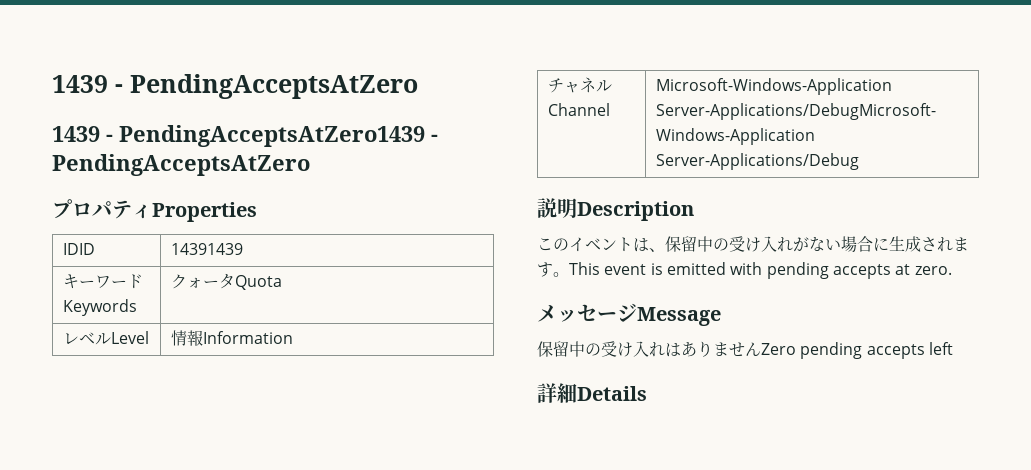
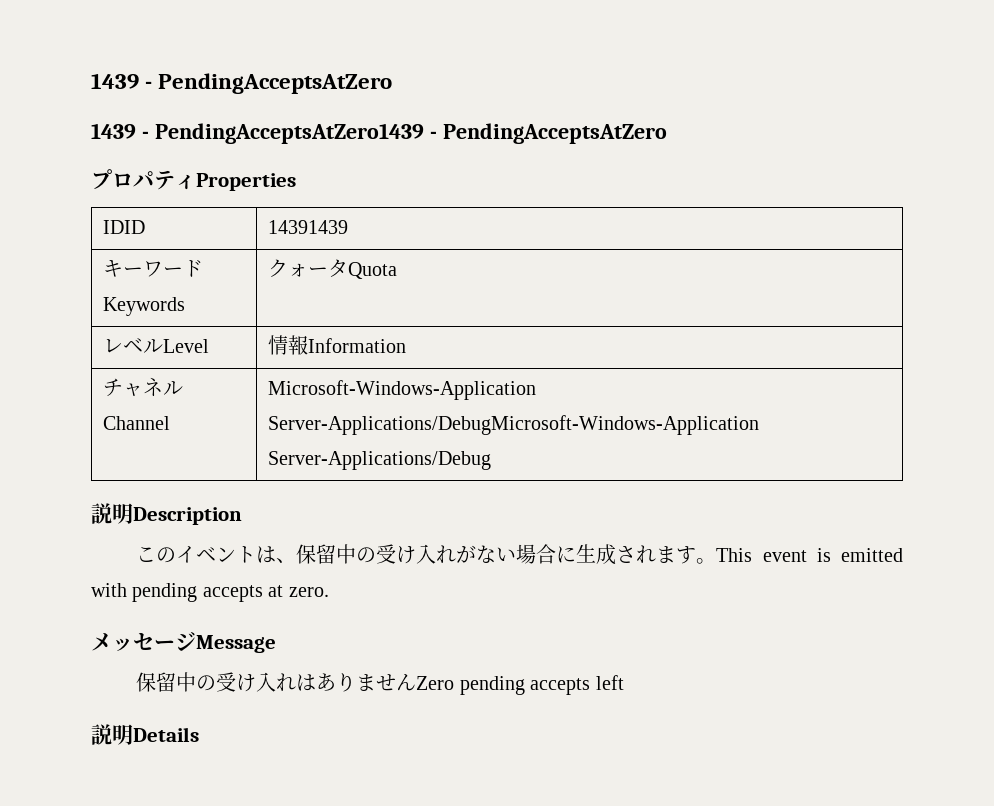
[537,383,577,403] 詳細 -> [91,724,133,745] 説明

